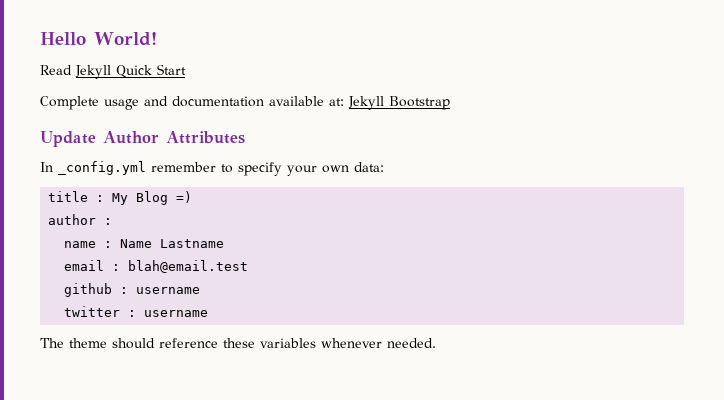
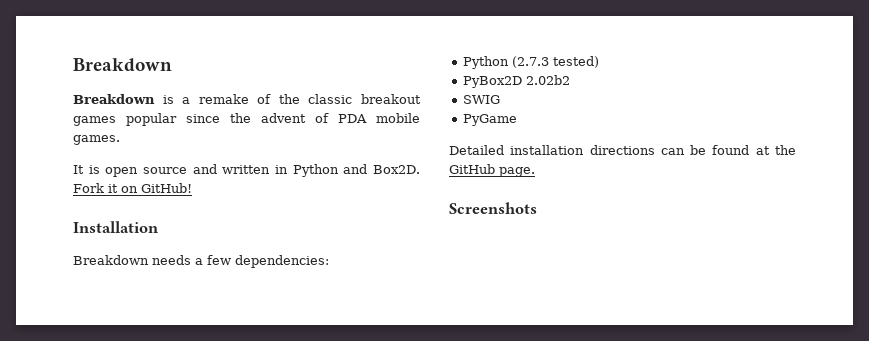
[40,32,157,46] [40,64,186,79] [40,96,450,110] [40,131,245,147] [40,161,384,176] [48,191,193,205] [48,214,113,225] [64,239,225,248] [64,260,249,273] [64,283,201,297] [64,306,209,317] [40,338,436,349] Hello World! // Read Jekyll Quick Start // Complete usage and documentation available at: Jekyll Bootstrap // Update Author Attributes // In _config.yml remember to specify your own data: // title : My Blog =) // author : // name : Name Lastname // email : blah@email.test // github : username // twitter : username // The theme should reference these variables whenever needed. -> [73,58,172,72] [73,94,421,104] [73,113,420,126] [73,135,120,145] [73,164,420,177] [73,183,192,193] [73,221,159,233] [73,255,329,268] [462,56,599,69] [462,75,570,88] [462,95,500,104] [462,114,517,126] [449,145,796,155] [449,164,535,177] [449,202,537,214] Breakdown // Breakdown is a remake of the classic breakout games popular since the advent of PDA mobile games. // It is open source and written in Python and Box2D. Fork it on GitHub! // Installation // Breakdown needs a few dependencies: // Python (2.7.3 tested) // PyBox2D 2.02b2 // SWIG // PyGame // Detailed installation directions can be found at the GitHub page. // Screenshots

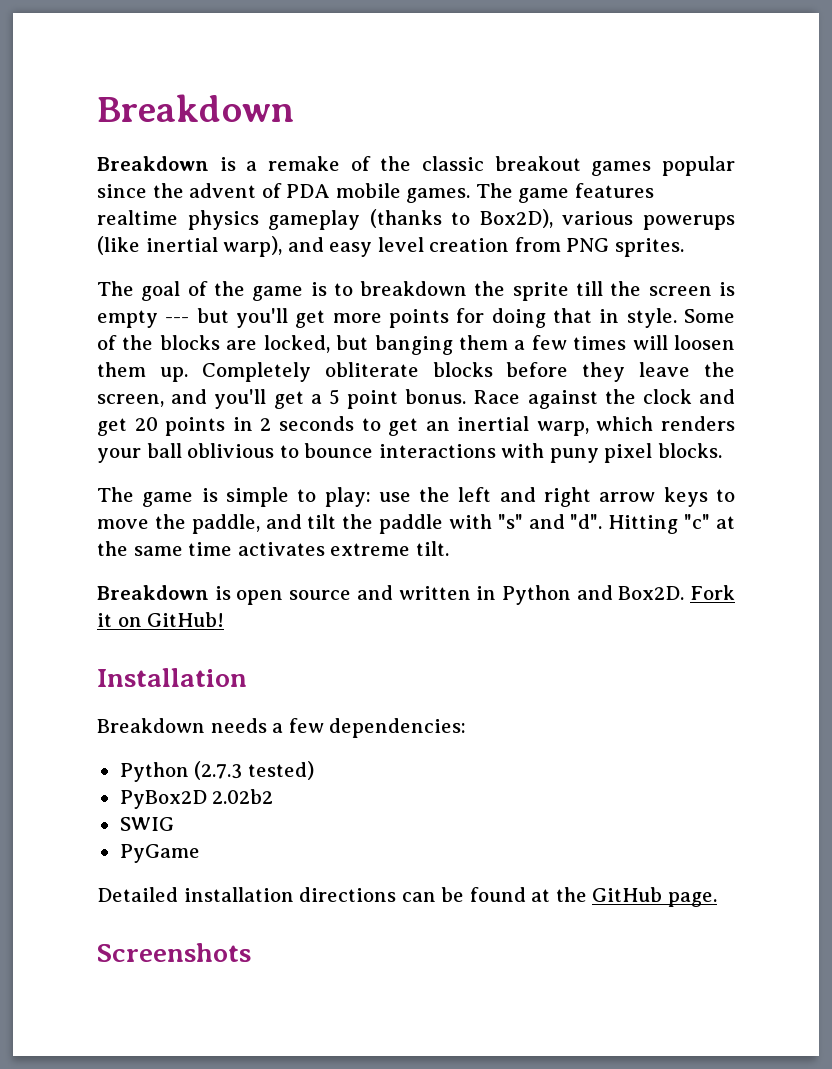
[73,165,84,174] // It -> [475,183,654,203] [97,209,735,230] [97,236,684,257] [97,281,735,301] [97,308,735,328] [97,335,735,355] [97,362,735,382] [97,389,735,409] [97,416,735,436] [97,443,722,463] [97,487,735,507] [97,514,736,534] [97,541,449,556] [97,585,209,600] The game features realtime physics gameplay (thanks to Box2D), various powerups (like inertial warp), and easy level creation from PNG sprites. // The goal of the game is to breakdown the sprite till the screen is empty --- but you'll get more points for doing that in style. Some of the blocks are locked, but banging them a few times will loosen them up. Completely obliterate blocks before they leave the screen, and you'll get a 5 point bonus. Race against the clock and get 20 points in 2 seconds to get an inertial warp, which renders your ball oblivious to bounce interactions with puny pixel blocks. // The game is simple to play: use the left and right arrow keys to move the paddle, and tilt the paddle with "s" and "d". Hitting "c" at the same time activates extreme tilt. // Breakdown

